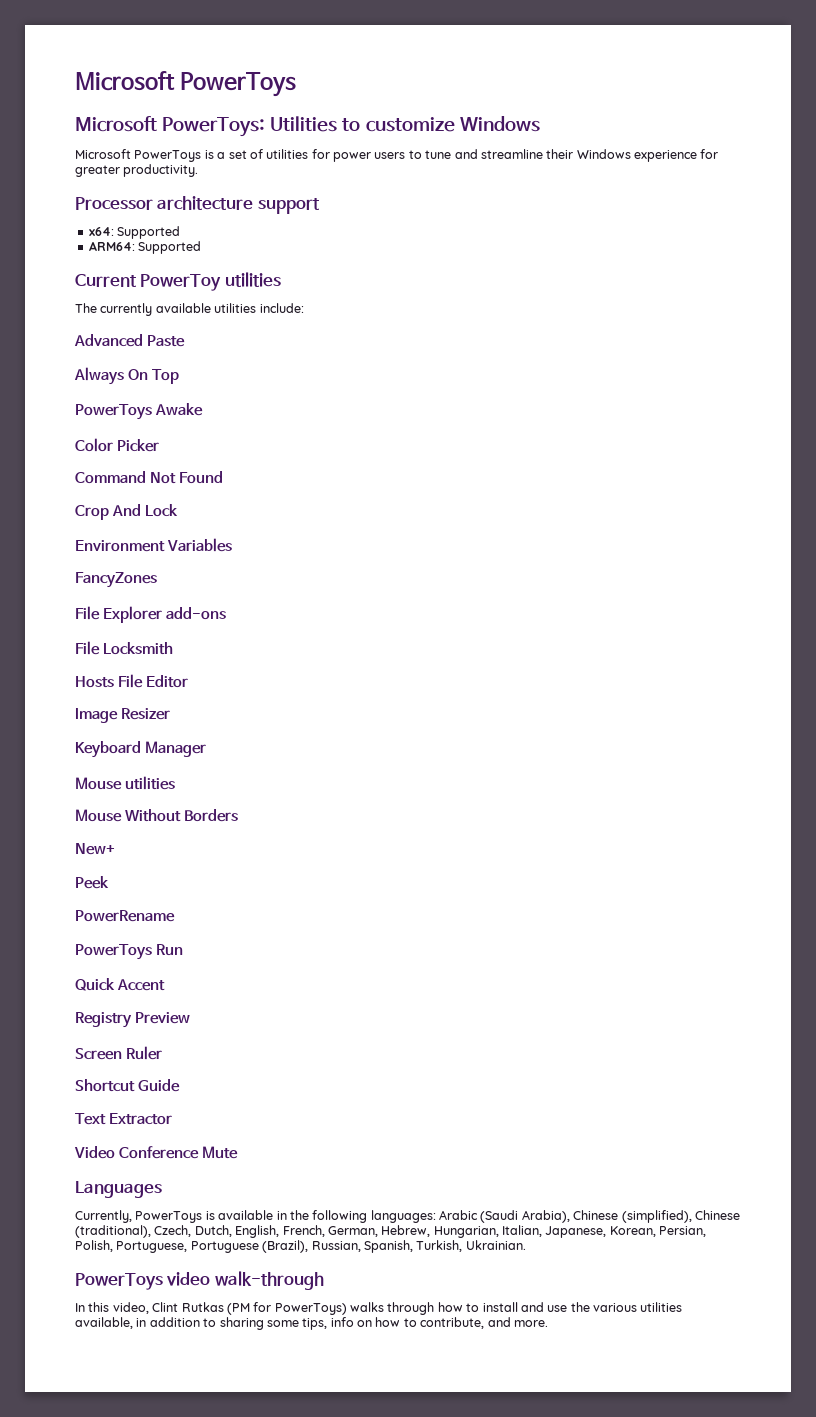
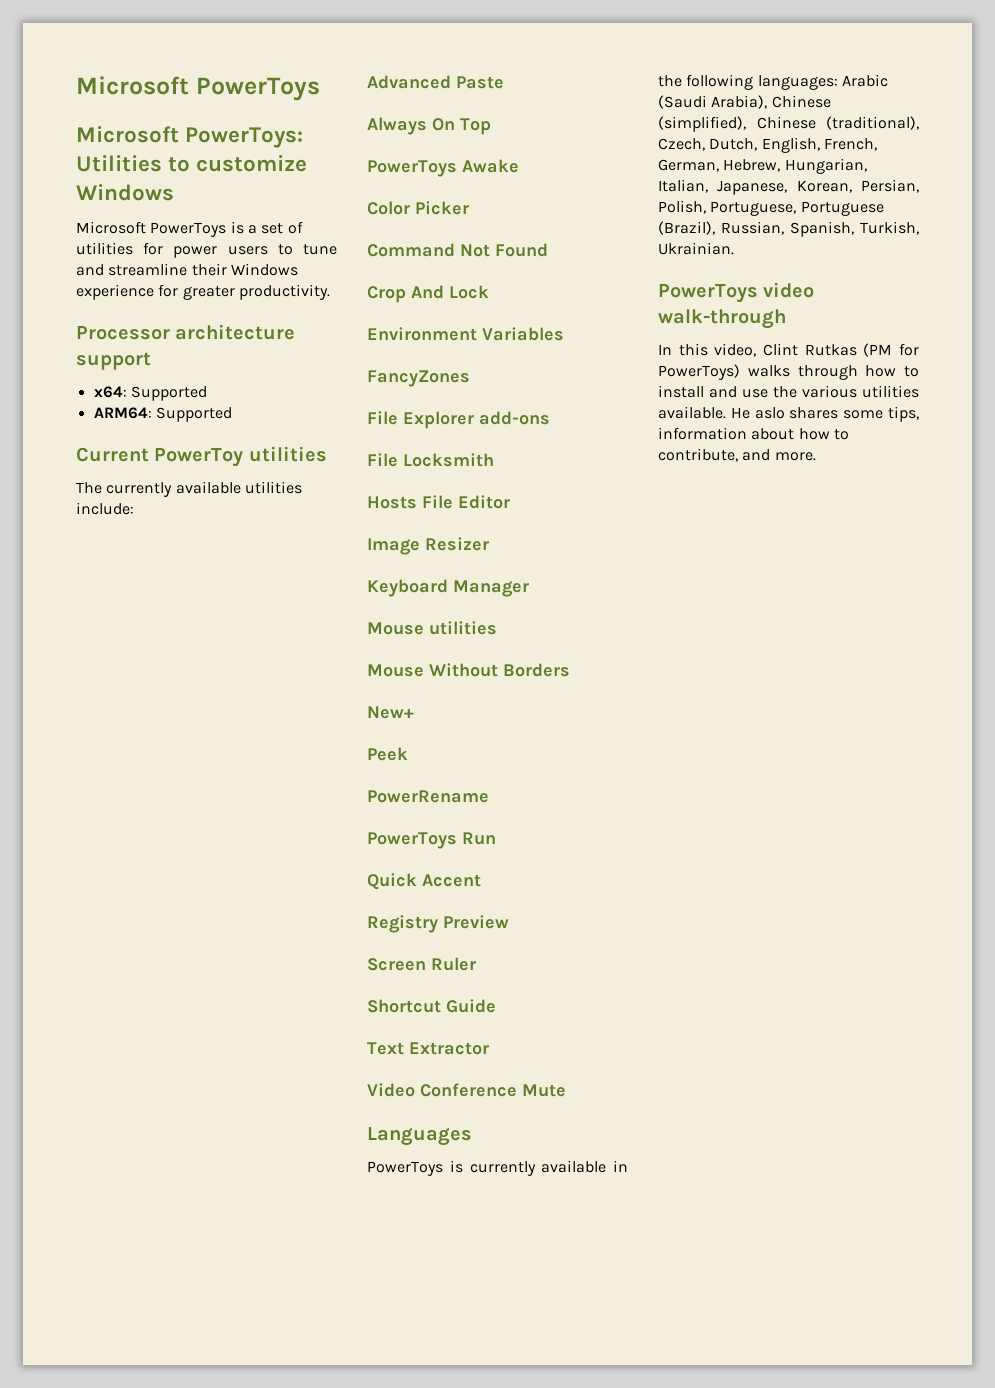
[75,1210,215,1223] Currently, PowerToys is -> [367,1160,536,1176] PowerToys is currently
[75,1317,372,1330] available, in addition to sharing some tips, info on -> [658,406,919,422] [658,427,795,440] available. He aslo shares some tips, information about

